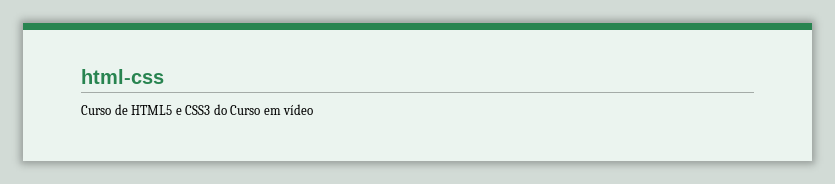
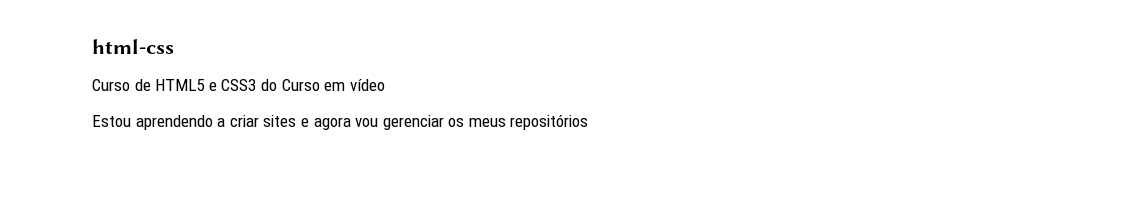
(314, 109) none -> [92,114,589,130] // Estou aprendendo a criar sites e agora vou gerenciar os meus repositórios

